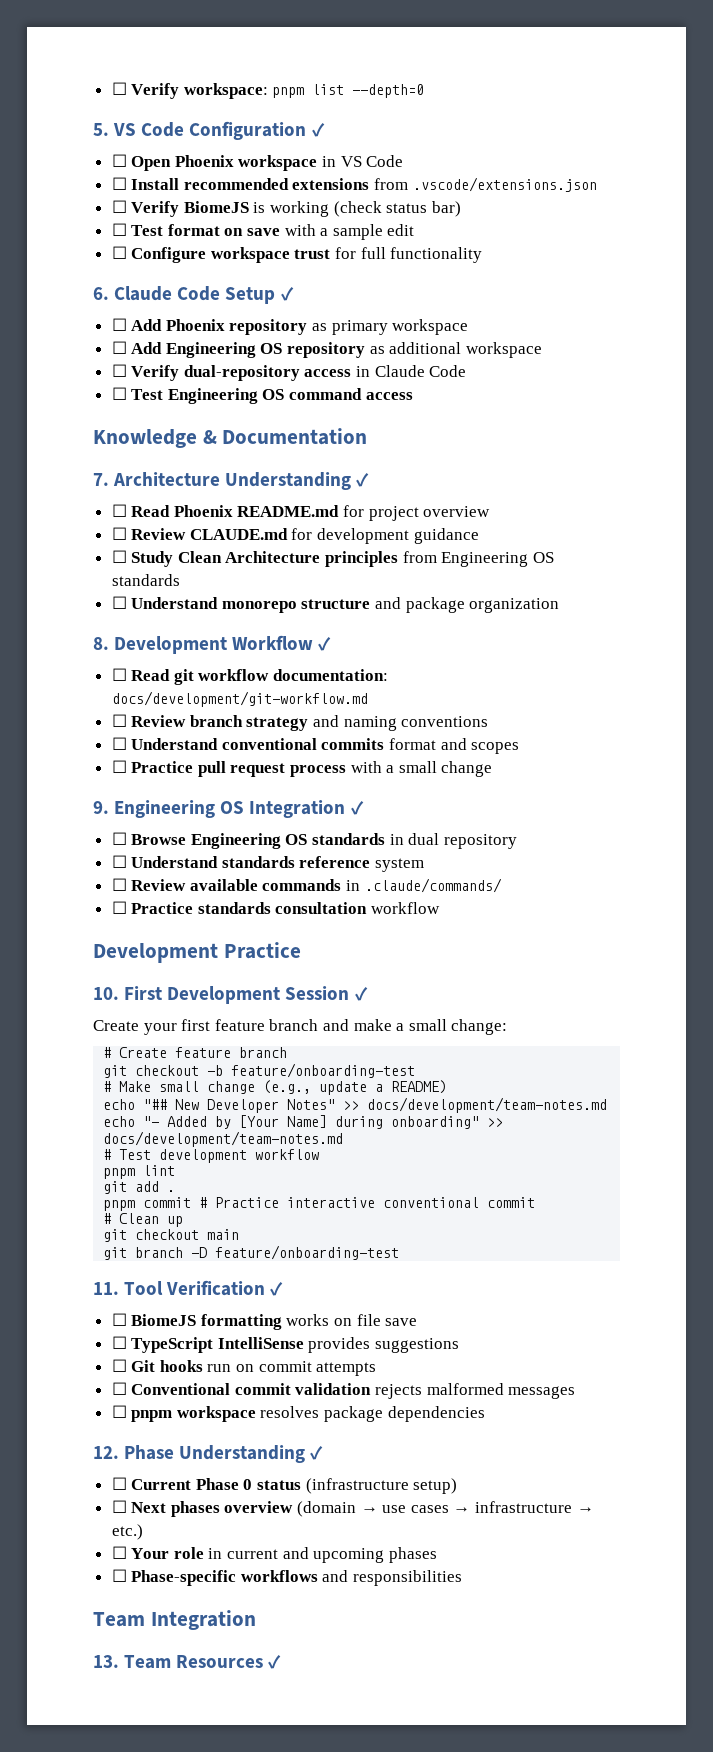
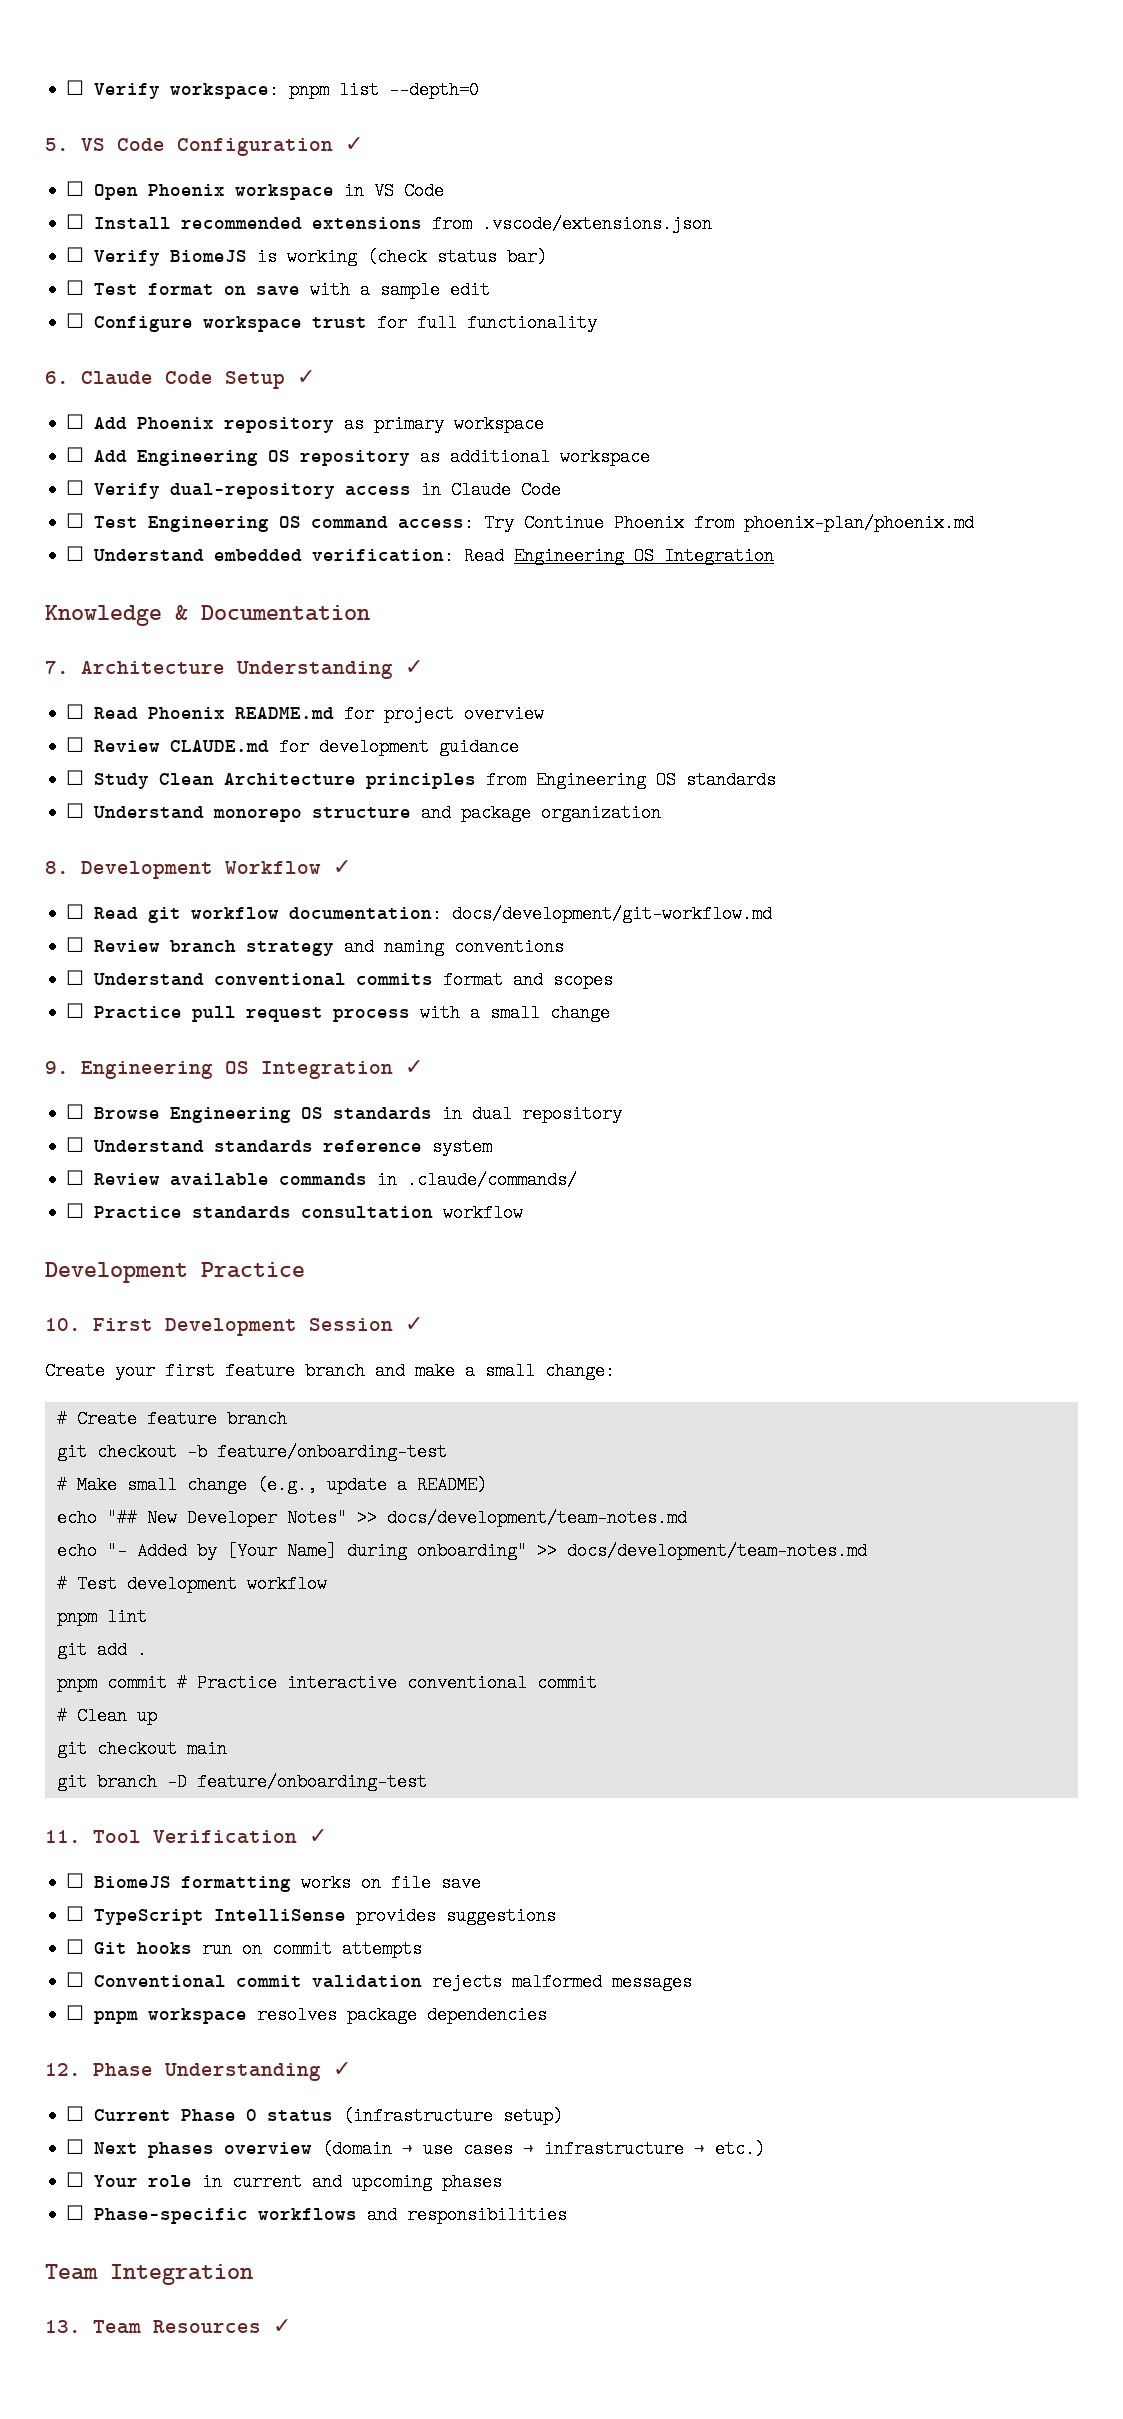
[365,392,413,400] access -> [398,514,975,532] [66,546,775,565] access: Try Continue Phoenix from phoenix-plan/phoenix.md // ☐ Understand embedded verification: Read Engineering OS Integration

